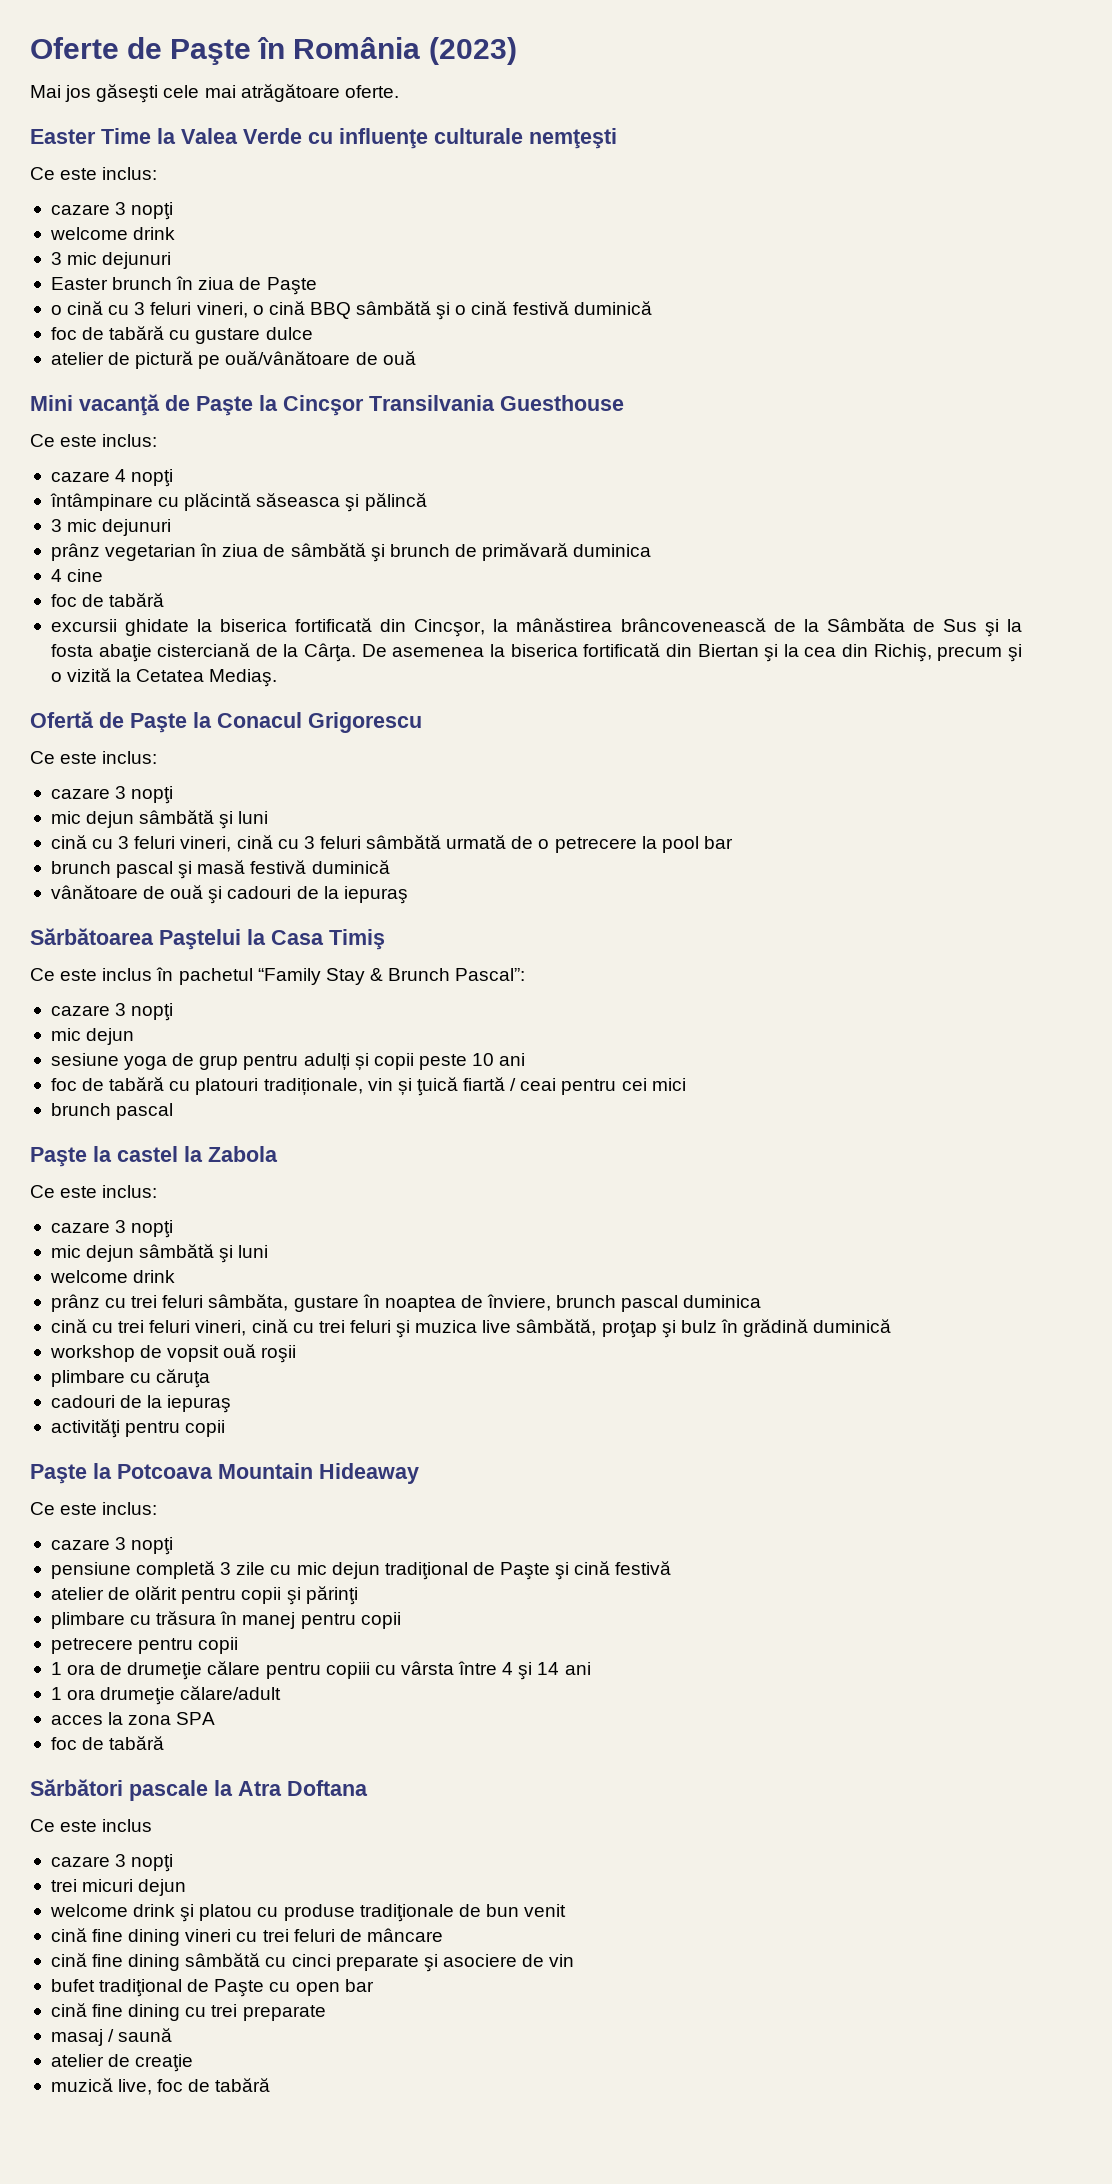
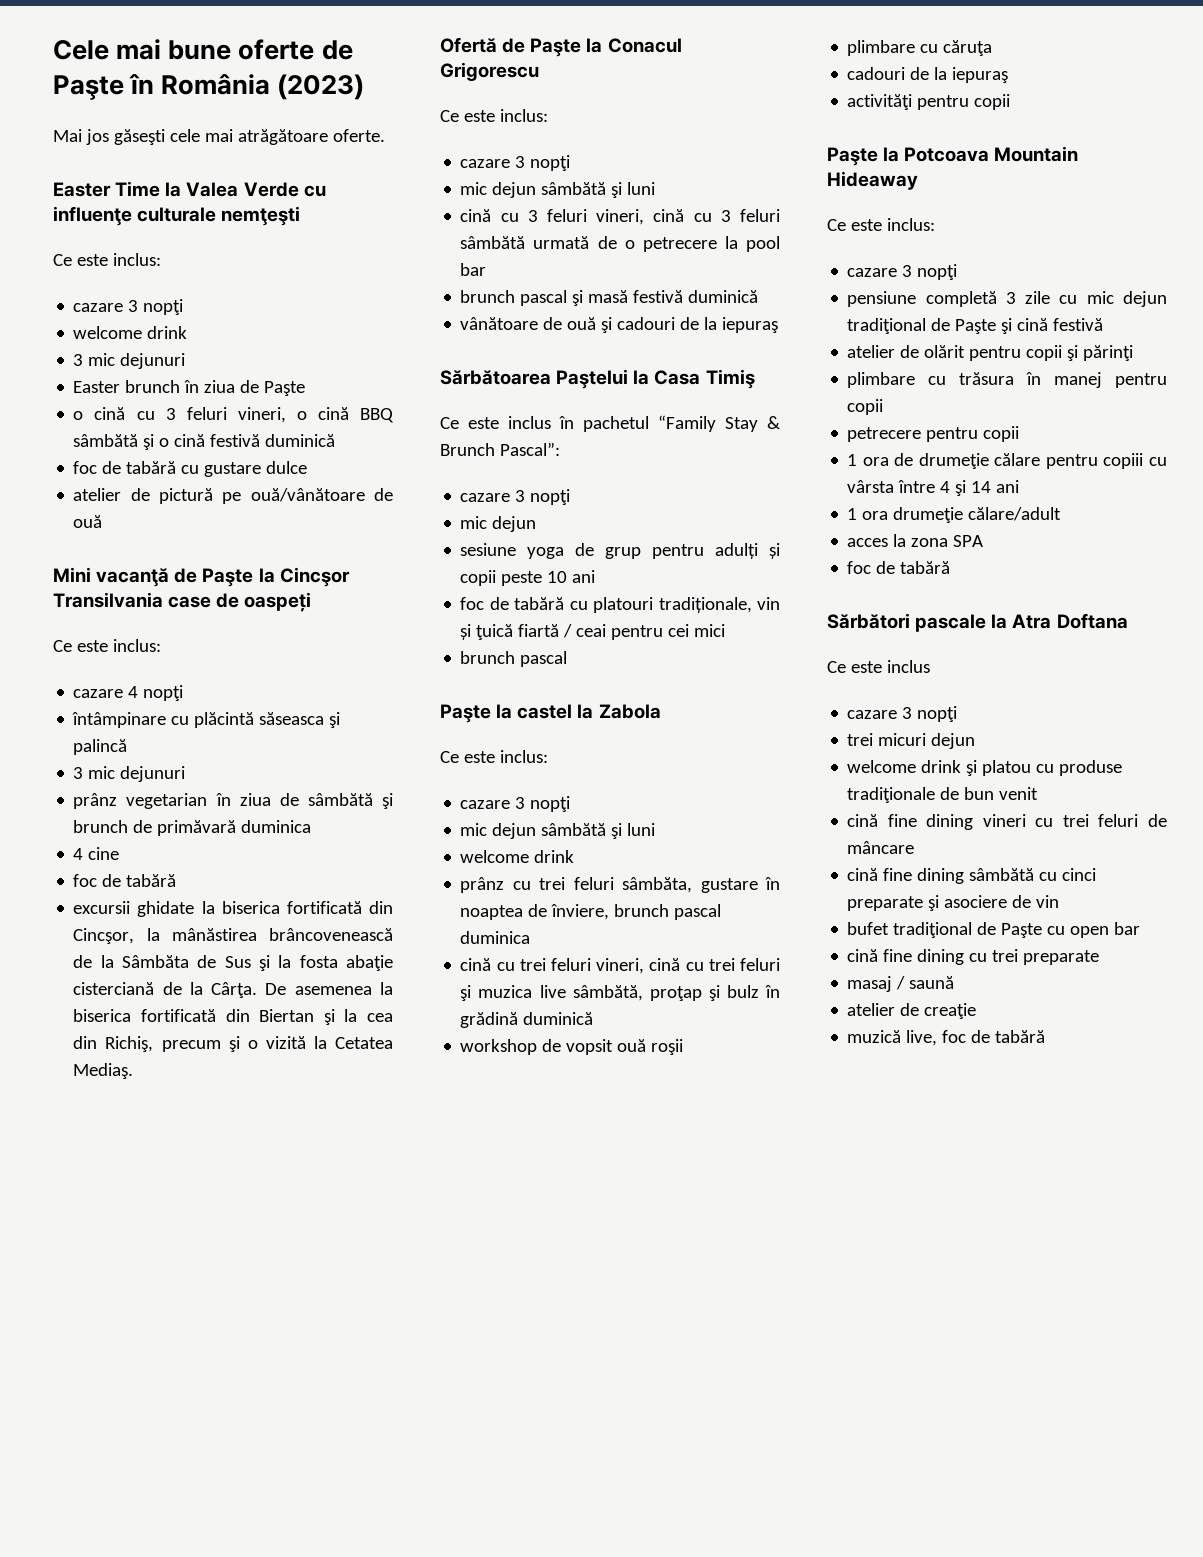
[30,37,119,59] Oferte -> [53,39,315,60] Cele mai bune oferte
[500,395,624,411] Guesthouse -> [168,592,312,612] case de oaspeți
[364,493,427,511] pălincă -> [73,739,128,755] palincă

